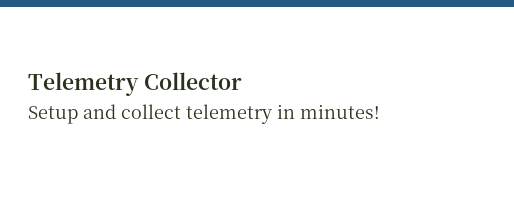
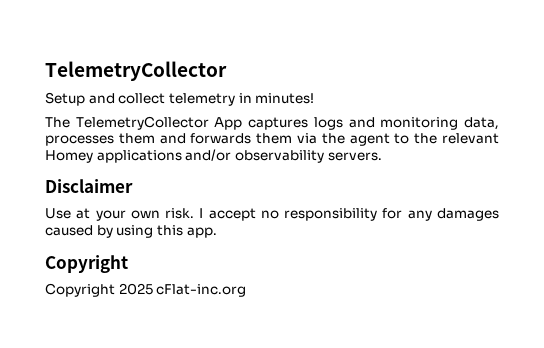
[28,72,242,96] Telemetry Collector -> [45,61,227,81] TelemetryCollector
(380, 111) none -> [45,116,500,130] [45,133,500,146] [45,149,382,163] [45,179,133,193] [45,208,499,221] [45,225,217,238] [45,255,128,273] [45,283,247,297] // The TelemetryCollector App captures logs and monitoring data, processes them and forwards them via the agent to the relevant Homey applications and/or observability servers. // Disclaimer // Use at your own risk. I accept no responsibility for any damages caused by using this app. // Copyright // Copyright 2025 cFlat-inc.org

